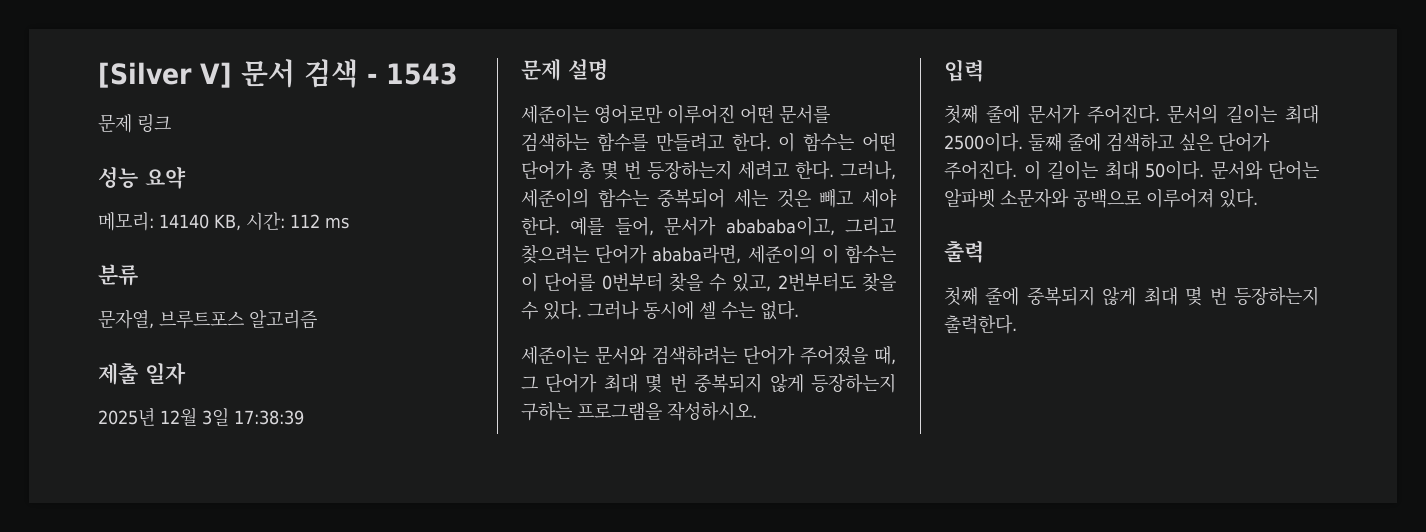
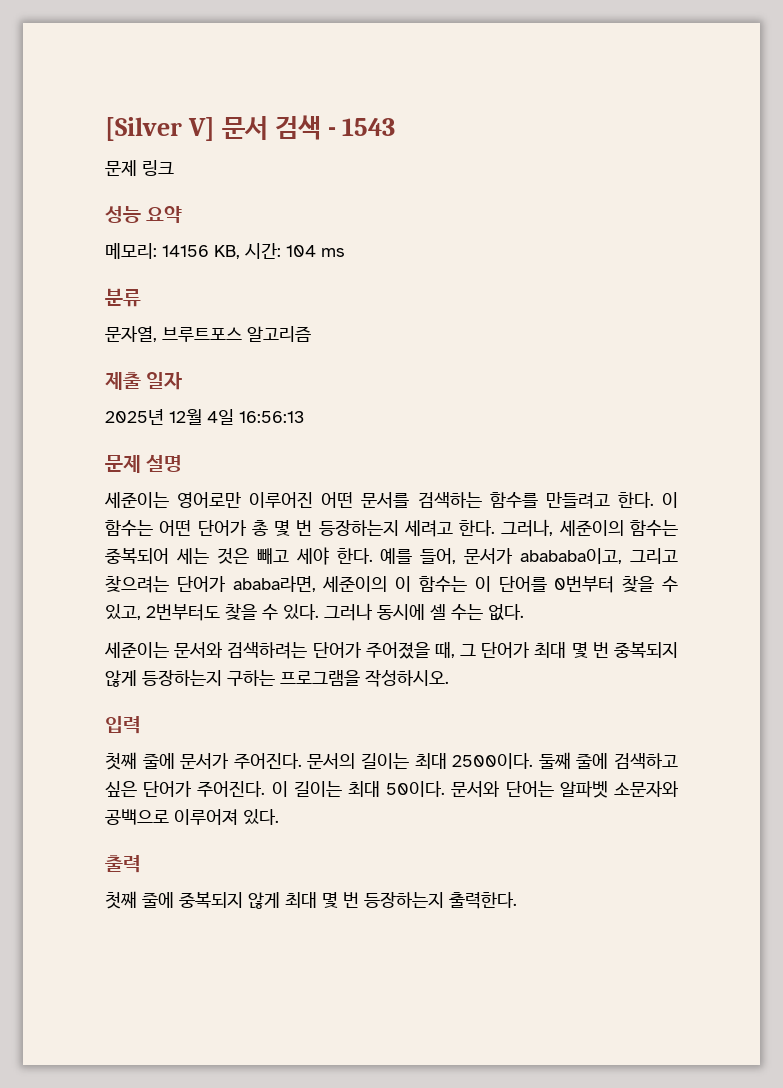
[159,214,209,229] 14140 -> [162,245,209,257] 14156
[290,214,320,228] 112 -> [286,245,316,257] 104
[202,408,304,426] 3일 17:38:39 -> [207,409,304,425] 4일 16:56:13

